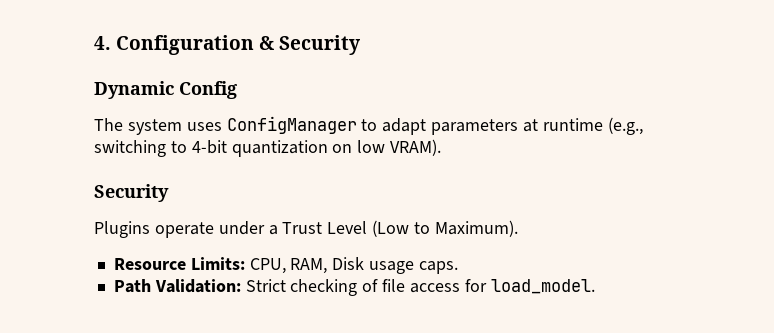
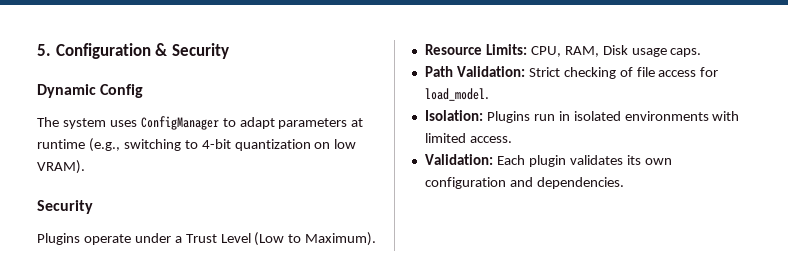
[94,36,111,50] 4. -> [37,44,51,56] 5.
(595, 286) none -> [424,110,740,123] [424,133,512,143] [424,154,672,167] [424,177,624,189] // Isolation: Plugins run in isolated environments with limited access. // Validation: Each plugin validates its own configuration and dependencies.

